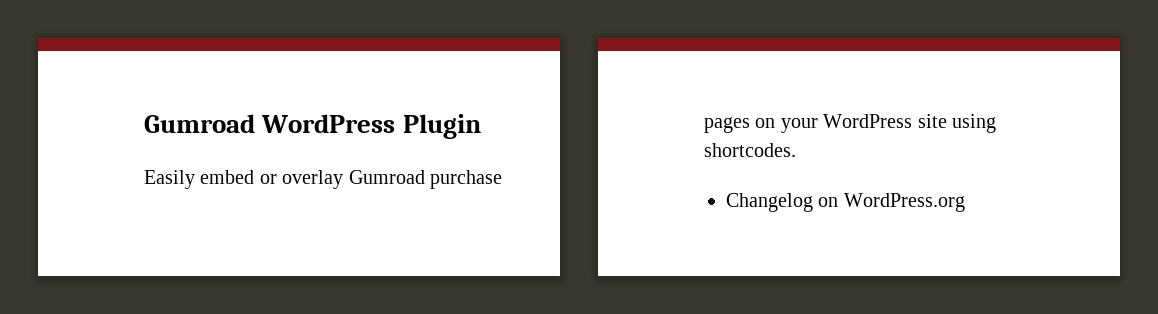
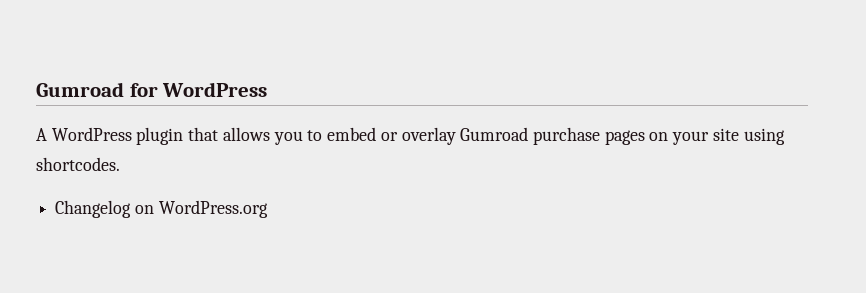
[144,114,481,139] [144,170,195,189] Gumroad WordPress Plugin // Easily -> [36,82,268,97] [36,127,323,145] Gumroad for WordPress // A WordPress plugin that allows you to
[823,114,913,128] WordPress -> (710, 138) none

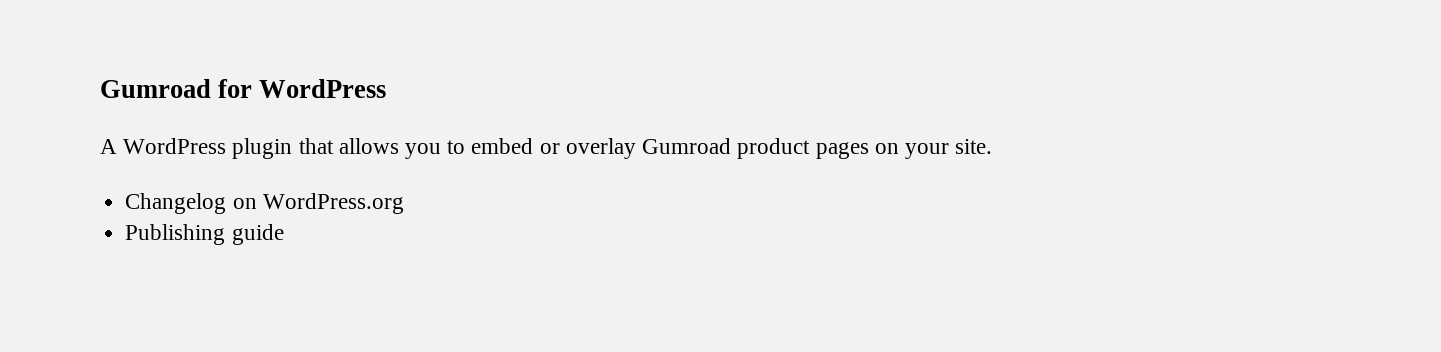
[532,127,600,145] purchase -> [737,138,811,159] product
[712,128,785,145] [36,157,120,171] site using shortcodes. -> [955,139,993,154] site.
(268, 209) none -> [125,224,284,245] // Publishing guide

